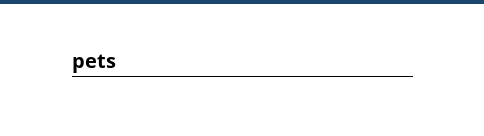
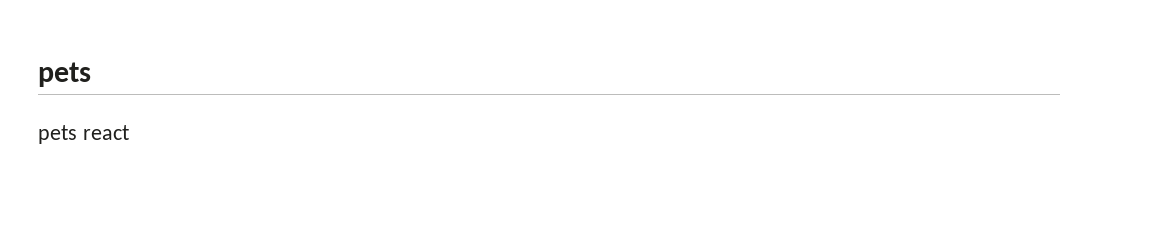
[72,54,116,73] pets -> [38,62,91,87] [38,125,129,144] pets // pets react

